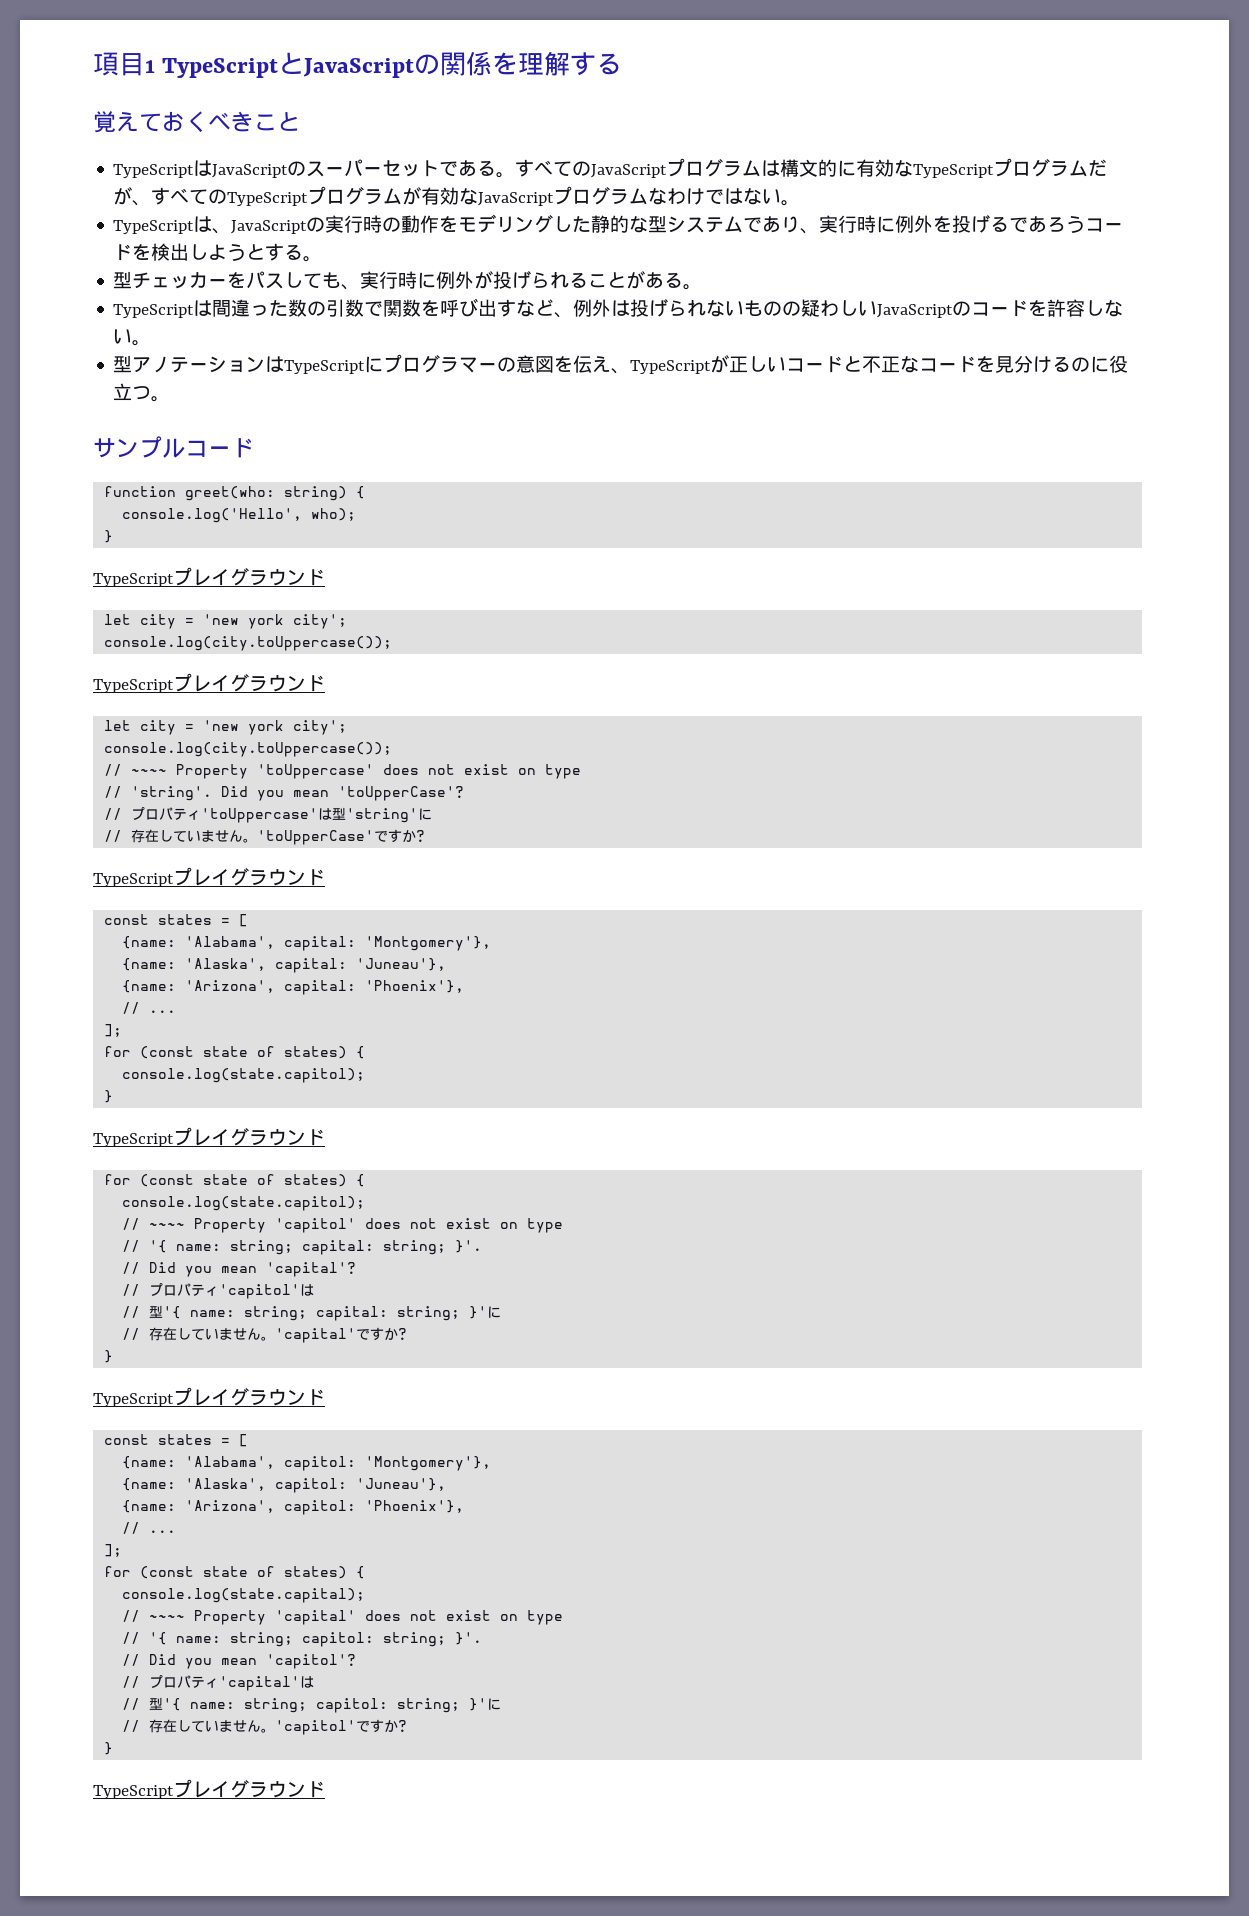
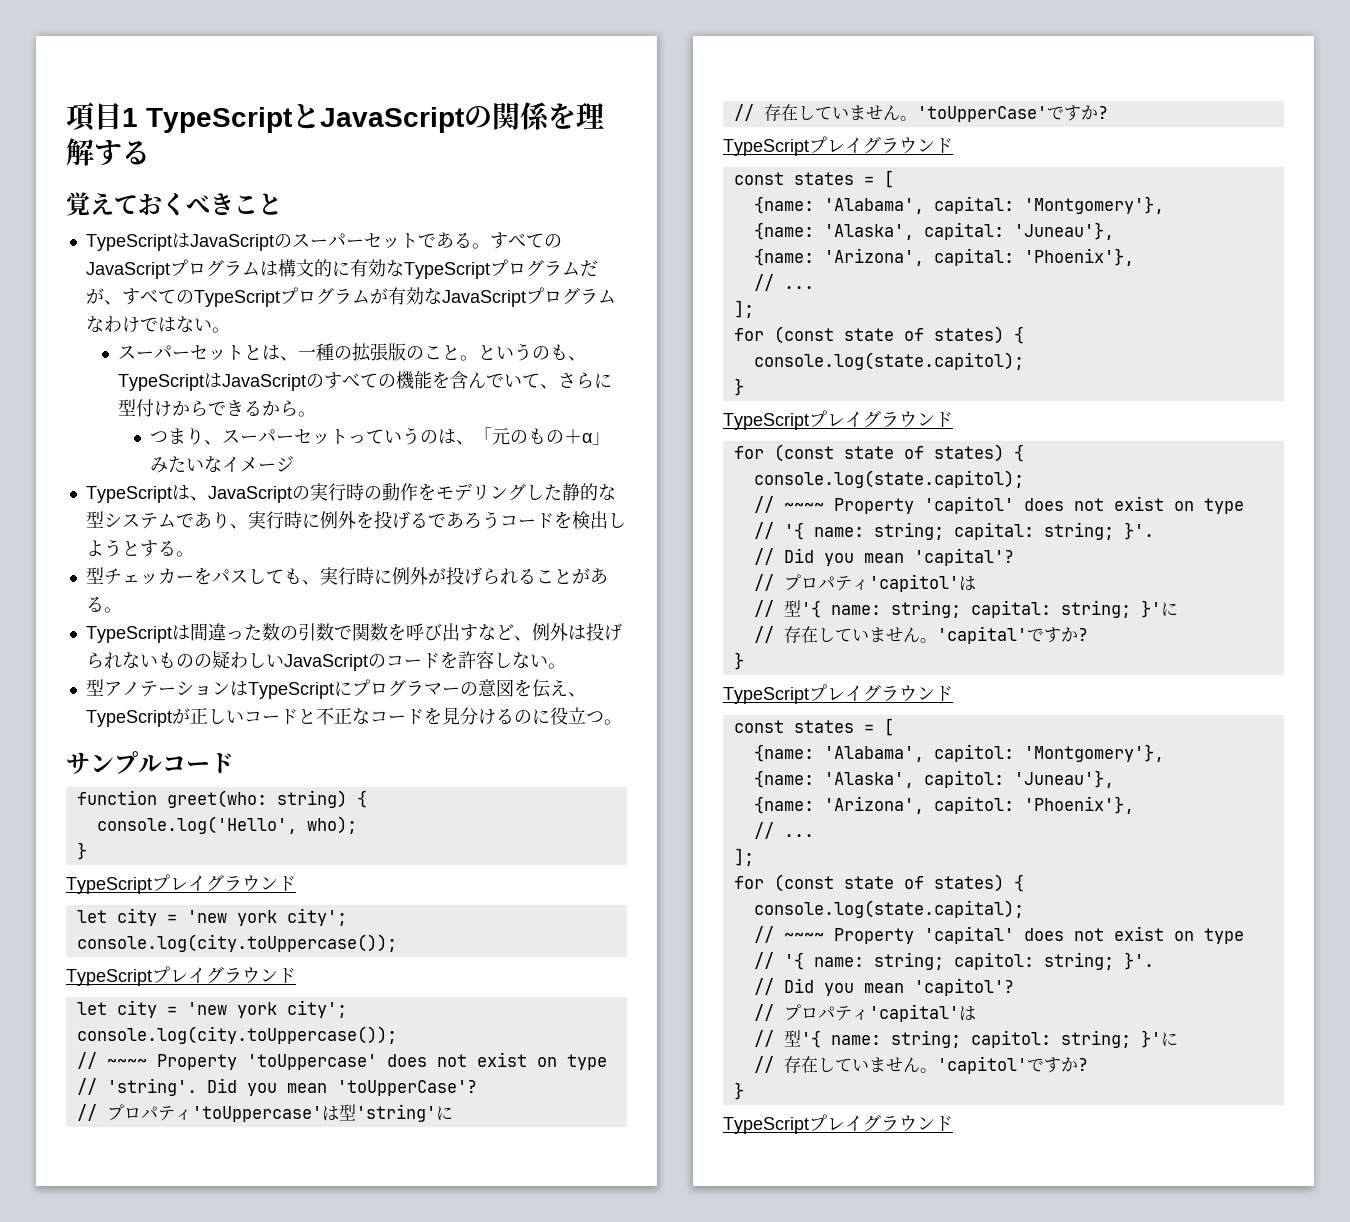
(801, 203) none -> [117,343,586,362] [117,371,612,391] [117,399,316,417] [150,427,611,445] [150,456,295,473] // スーパーセットとは、一種の拡張版のこと。というのも、TypeScriptはJavaScriptのすべての機能を含んでいて、さらに型付けからできるから。 // つまり、スーパーセットっていうのは、「元のもの＋α」みたいなイメージ

